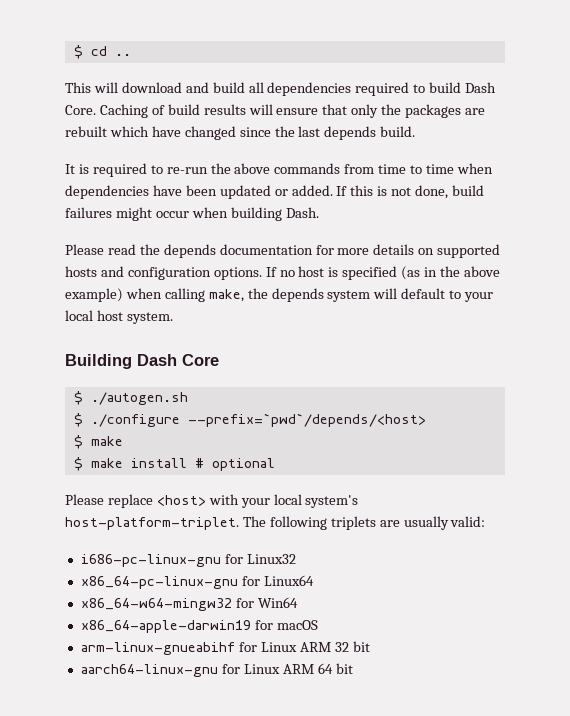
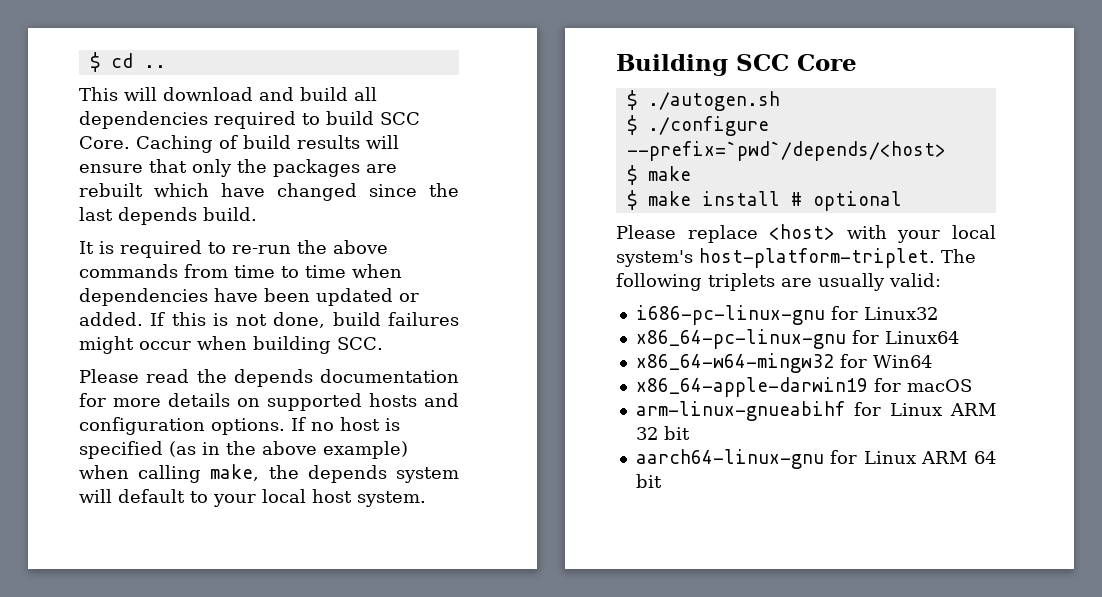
[465,82,497,93] Dash -> [380,112,420,125] SCC
[285,207,319,218] Dash. -> [337,337,383,350] SCC.
[137,354,177,366] Dash -> [736,54,789,71] SCC

